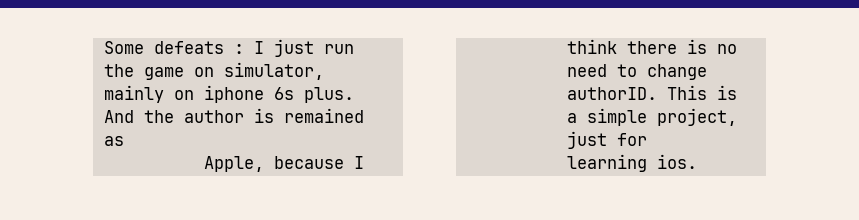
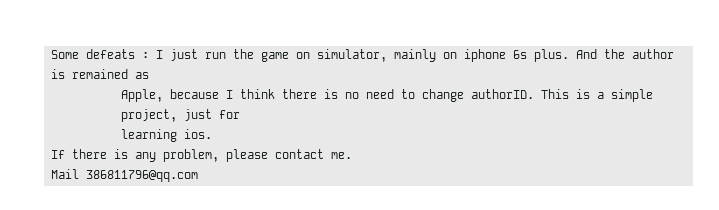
(697, 161) none -> [50,149,352,162] [50,169,198,182] // If there is any problem, please contact me. // Mail 386811796@qq.com

